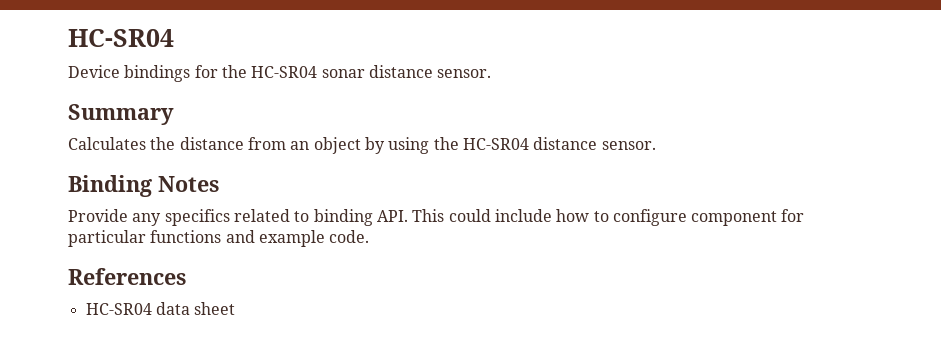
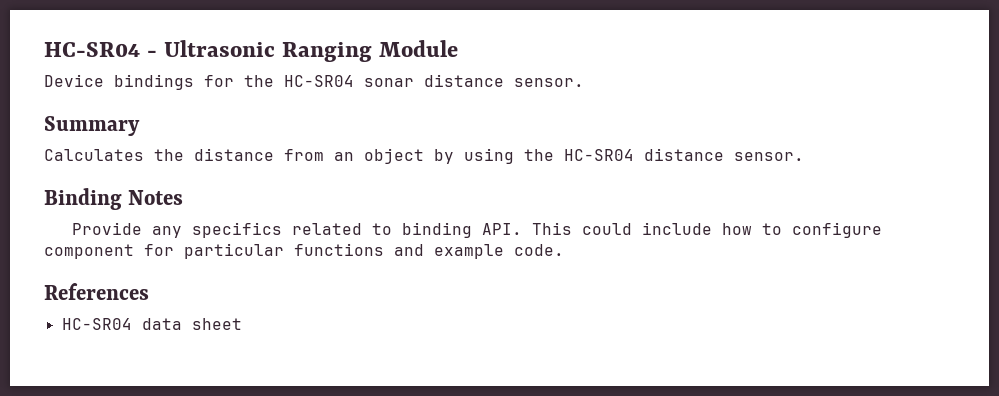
[68,29,174,47] HC-SR04 -> [44,40,459,62] HC-SR04 - Ultrasonic Ranging Module

